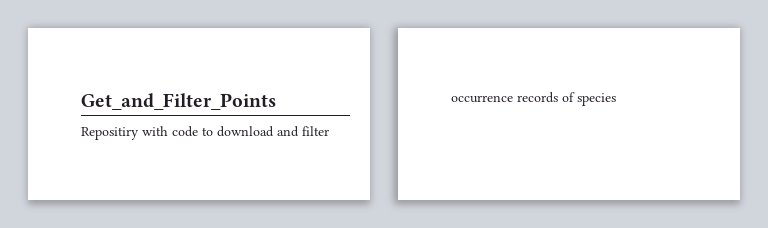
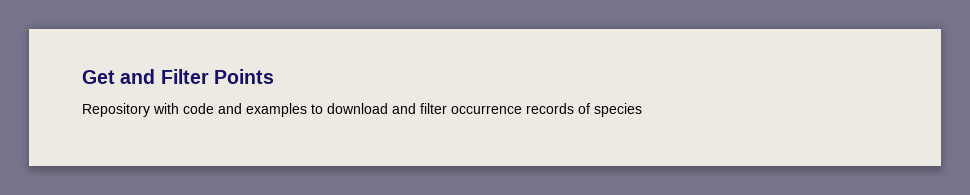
[81,93,276,110] [81,126,198,140] Get_and_Filter_Points // Repositiry with code -> [82,69,274,84] [82,103,307,117] Get and Filter Points // Repository with code and examples

